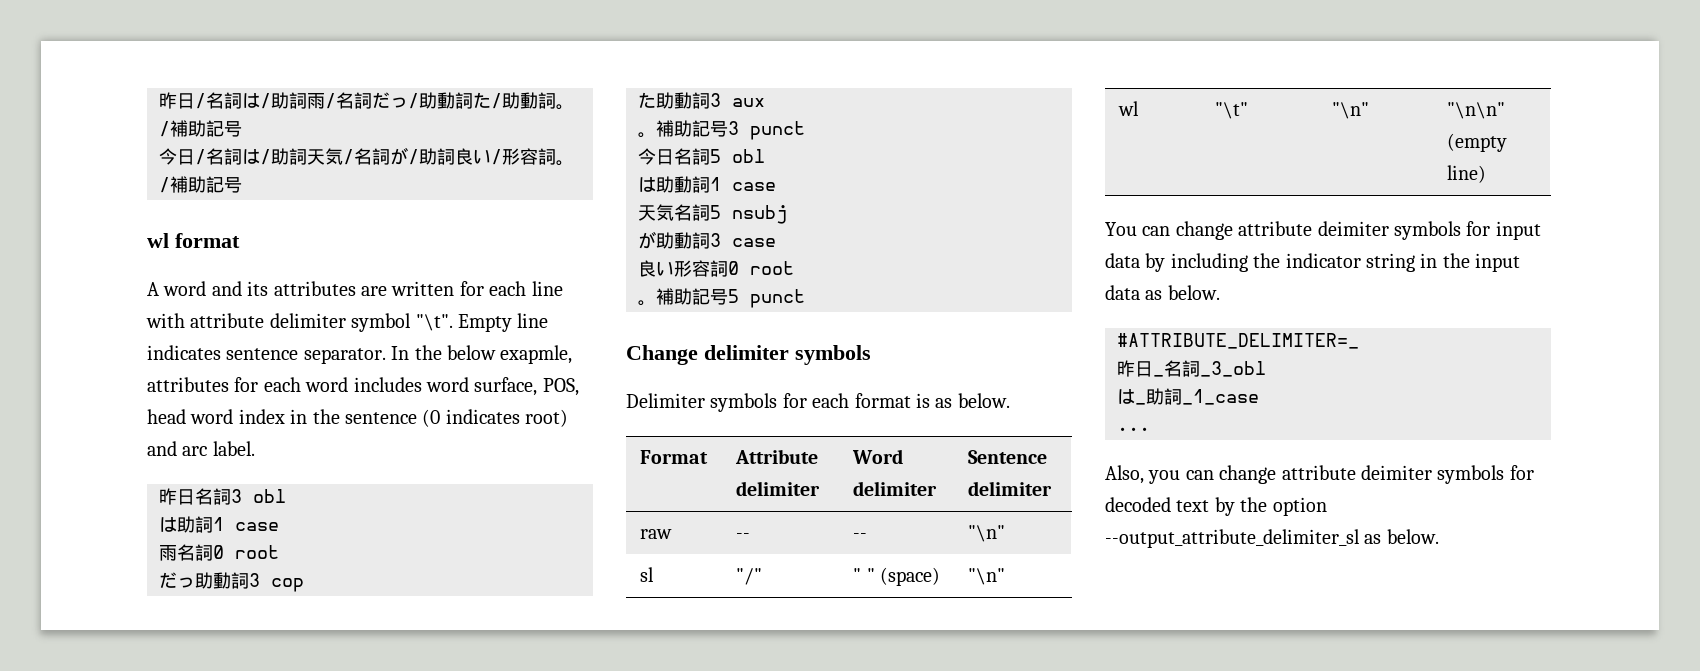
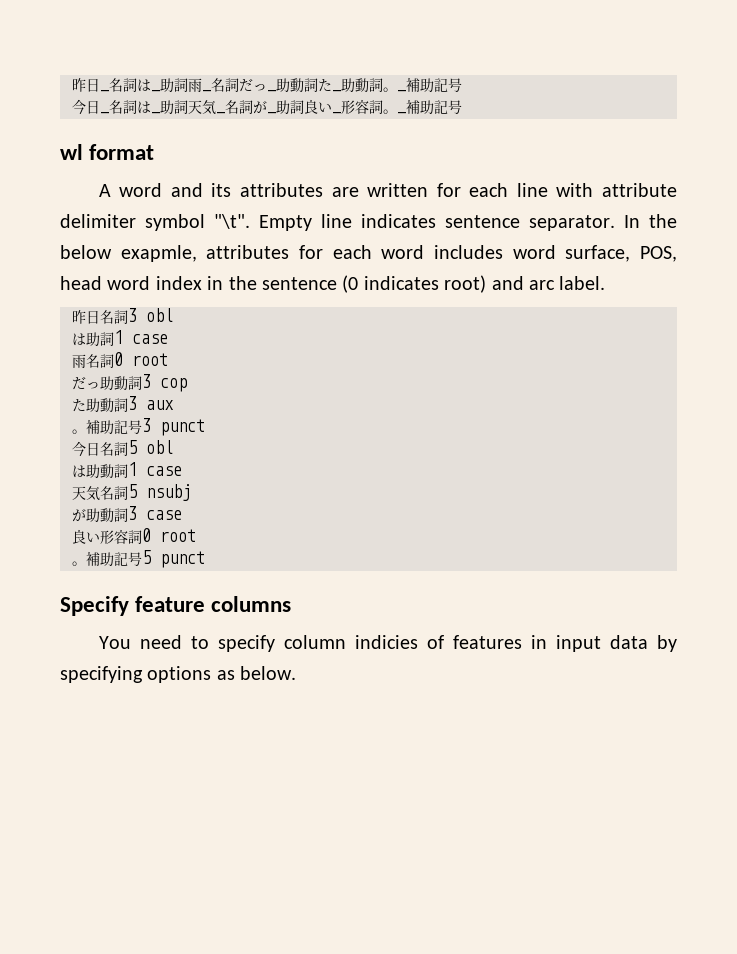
[159,92,336,109] 昨日/名詞は/助詞雨/ -> [72,78,211,92] 昨日_名詞は_助詞雨_
[408,93,419,109] / -> [267,90,276,92] _
[491,93,502,109] / -> [332,90,341,92] _
[159,121,170,137] / -> [397,90,406,92] _
[195,147,419,165] /名詞は/助詞天気/名詞が/ -> [100,100,276,115] _名詞は_助詞天気_名詞が_
[491,149,502,165] / -> [332,112,341,114] _
[159,177,170,193] / -> [397,112,406,114] _
[626,345,871,365] [626,393,1010,412] [640,450,709,464] [735,449,819,464] [736,481,821,496] [852,449,904,464] [853,481,938,496] [968,450,1048,464] [968,481,1053,496] [640,529,673,539] [736,533,751,539] [853,533,868,539] [968,525,1006,542] [640,567,655,582] [736,568,763,585] [853,567,941,586] [968,568,1006,585] [1118,101,1140,116] [1215,102,1249,119] [1332,102,1370,119] [1447,102,1506,119] [1447,133,1508,152] [1447,165,1487,183] [1105,221,1541,240] [1105,253,1521,272] [1105,285,1220,300] [1117,333,1359,349] [1117,360,1266,377] [1117,388,1259,405] [1117,427,1150,431] [1105,465,1534,484] [1105,497,1327,516] [1105,529,1360,548] Change delimiter symbols // Delimiter symbols for each format is as below. // Format | Attribute delimiter | Word delimiter | Sentence delimiter // raw | -- | -- | "\n" // sl | "/" | " " (space) | "\n" // wl | "\t" | "\n" | "\n\n" (empty line) // You can change attribute deimiter symbols for input data by including the indicator string in the input data as below. // #ATTRIBUTE_DELIMITER=_ // 昨日_名詞_3_obl // は_助詞_1_case // ... // Also, you can change attribute deimiter symbols for decoded text by the option --output_attribute_delimiter_sl -> [60,596,292,616] [98,635,677,652] [60,666,212,683] Specify feature columns // You need to specify column indicies of features in input data by specifying options

